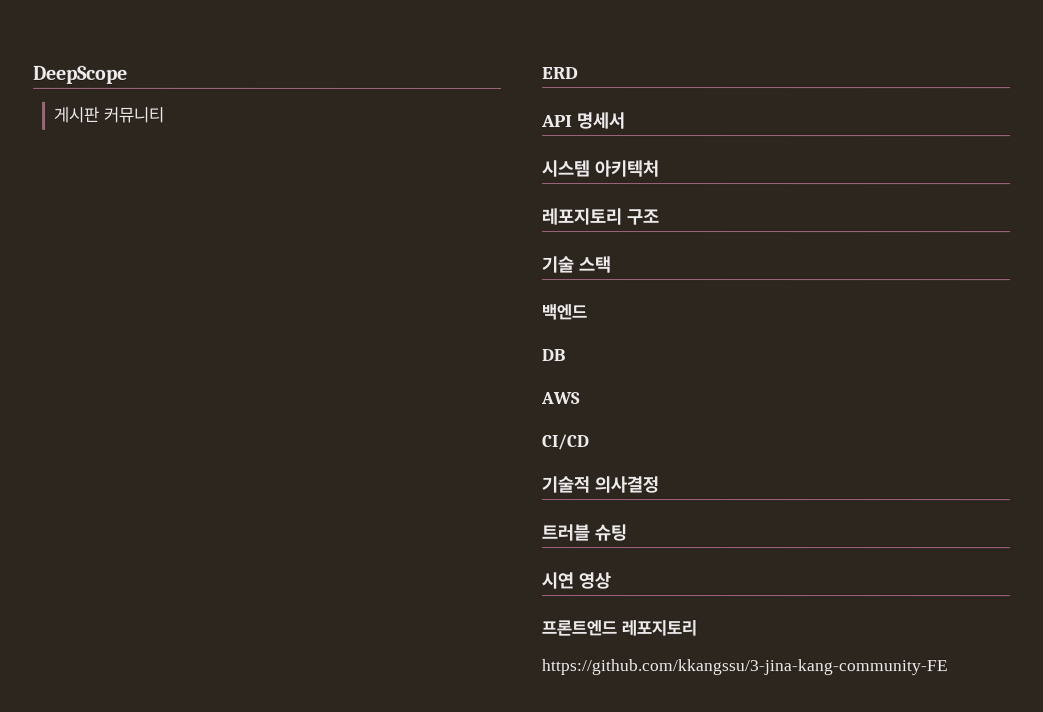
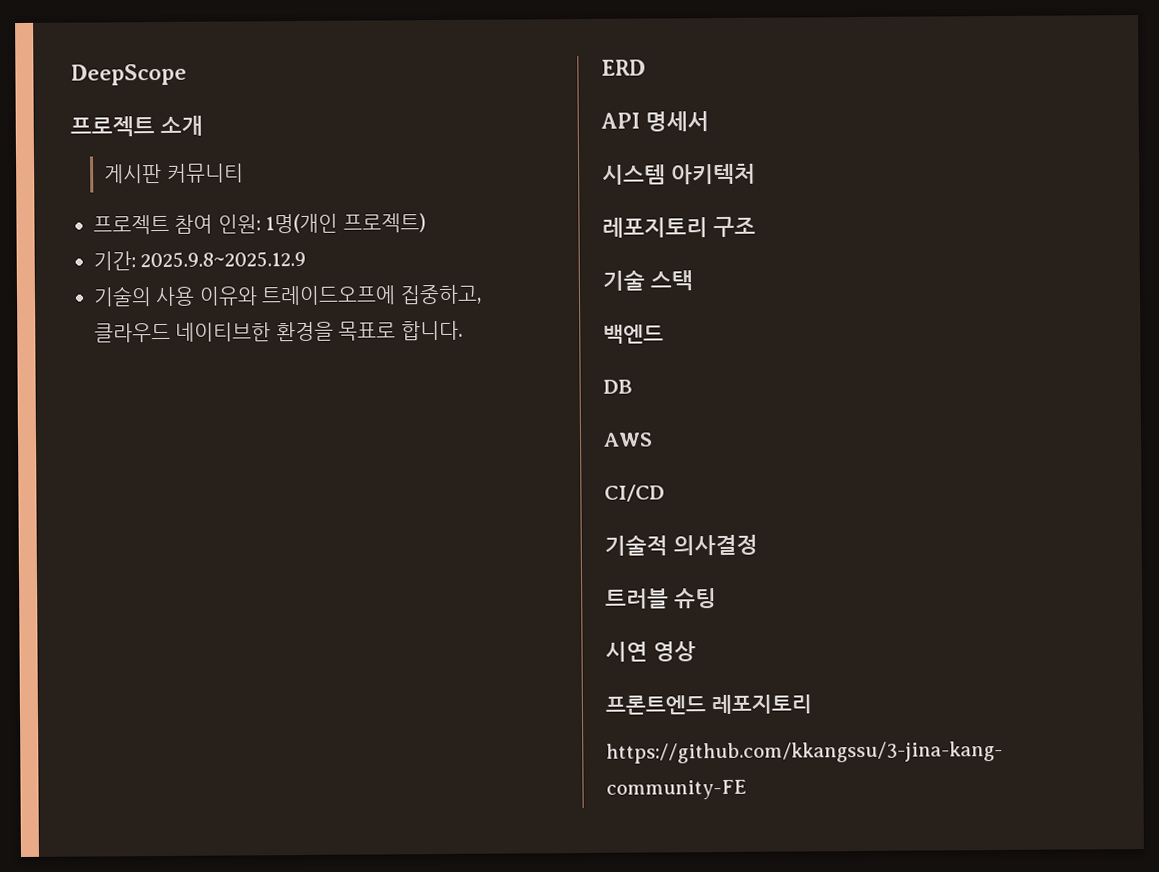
(128, 74) none -> [70,115,203,137] // 프로젝트 소개
(166, 114) none -> [93,213,426,235] [93,250,307,271] [93,284,482,307] [94,320,463,343] // 프로젝트 참여 인원: 1명(개인 프로젝트) // 기간: 2025.9.8~2025.12.9 // 기술의 사용 이유와 트레이드오프에 집중하고, 클라우드 네이티브한 환경을 목표로 합니다.

